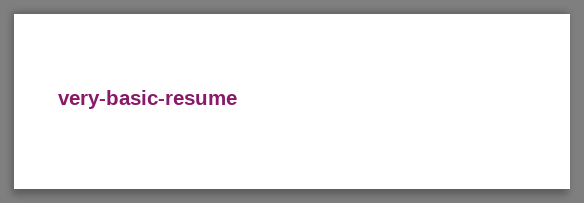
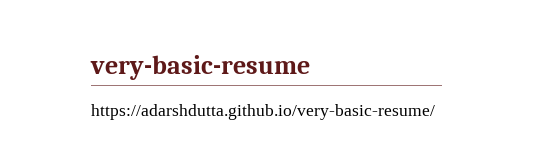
(237, 99) none -> [91,104,435,120] // https://adarshdutta.github.io/very-basic-resume/

